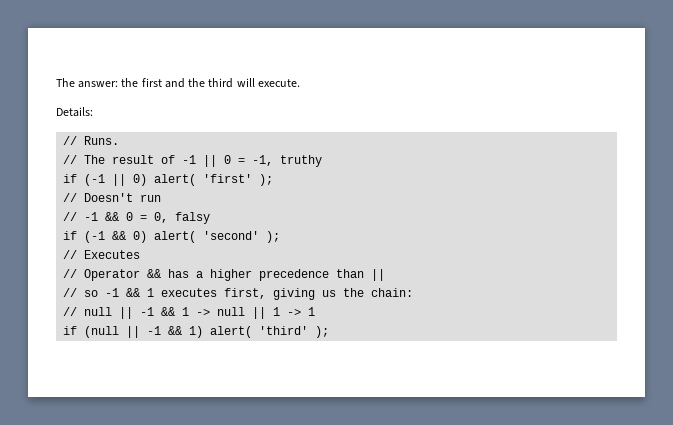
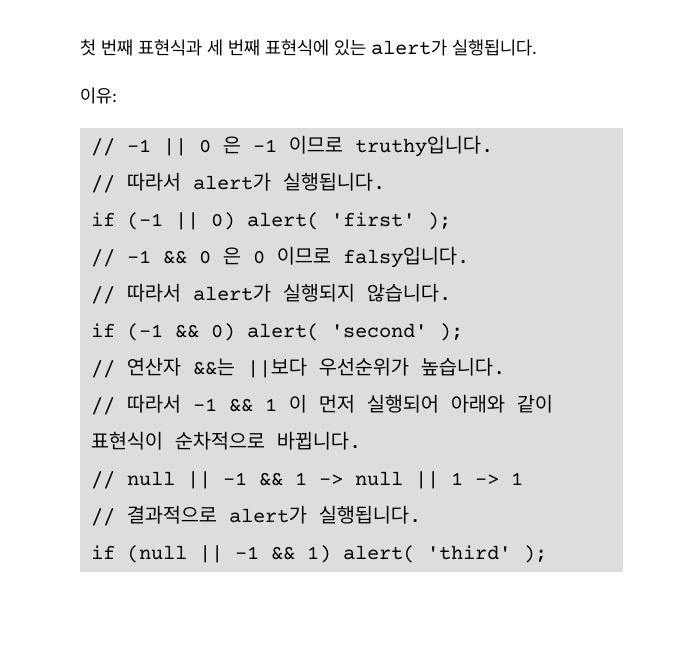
[56,78,300,88] [56,107,93,117] [63,136,120,145] [63,155,323,167] The answer: the first and the third will execute. // Details: // // Runs. // // The result of -1 || 0 = -1, truthy -> [80,39,537,56] [80,87,117,104] [91,135,494,157] [91,172,386,193] 첫 번째 표현식과 세 번째 표현식에 있는 alert가 실행됩니다. // 이유: // // -1 || 0 은 -1 이므로 truthy입니다. // // 따라서 alert가 실행됩니다.
[63,193,162,202] // // Doesn't run -> (452, 221) none
[140,212,211,224] = 0, falsy -> [223,246,470,268] [91,283,452,304] 은 0 이므로 falsy입니다. // // 따라서 alert가 실행되지 않습니다.
[84,250,141,259] [63,269,386,281] [63,288,414,300] Executes // // Operator && has a higher precedence than || // // so -1 && 1 executes first, giving us the chain: -> [127,357,506,378] [91,394,554,415] [91,431,362,450] 연산자 &&는 ||보다 우선순위가 높습니다. // // 따라서 -1 && 1 이 먼저 실행되어 아래와 같이 표현식이 순차적으로 바뀝니다.
(316, 311) none -> [91,505,422,526] // // 결과적으로 alert가 실행됩니다.

